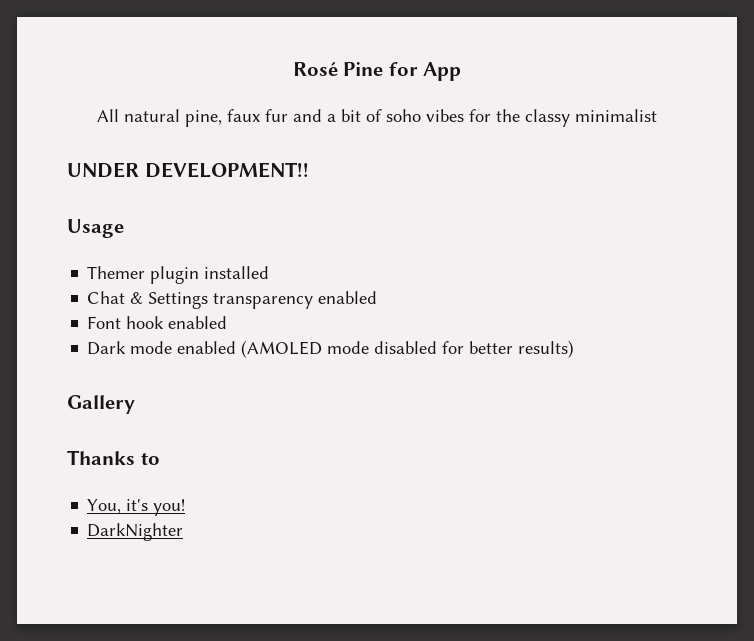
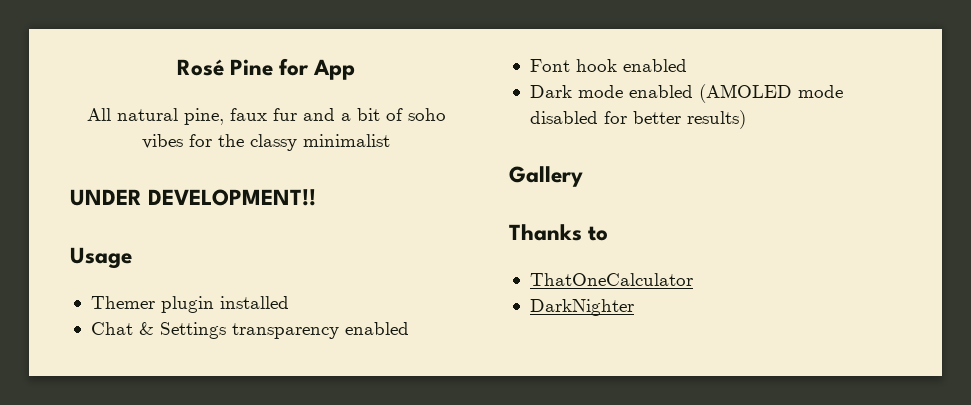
[87,499,186,516] You, it's you! -> [529,273,693,286] ThatOneCalculator

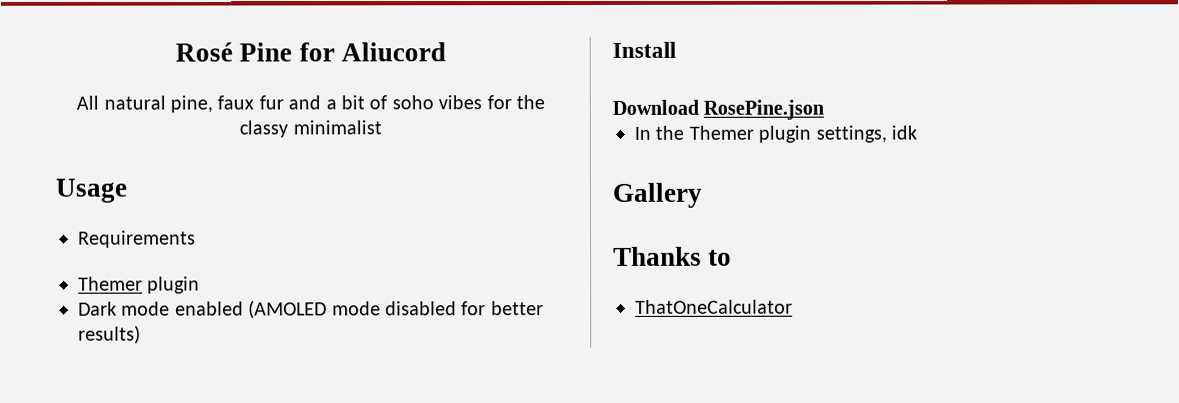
[313,59,356,80] App -> [340,42,446,62] Aliucord
[70,189,317,206] [70,247,132,269] [90,296,289,313] [90,322,409,339] [529,59,687,72] UNDER DEVELOPMENT!! // Usage // Themer plugin installed // Chat & Settings transparency enabled // Font hook enabled -> [55,178,128,203] [78,230,196,248] [78,276,201,294] Usage // Requirements // Themer plugin
(746, 119) none -> [612,41,676,58] [612,99,825,120] [634,125,917,143] // Install // Download RosePine.json // In the Themer plugin settings, idk
[529,299,634,316] // DarkNighter -> (793, 306) none

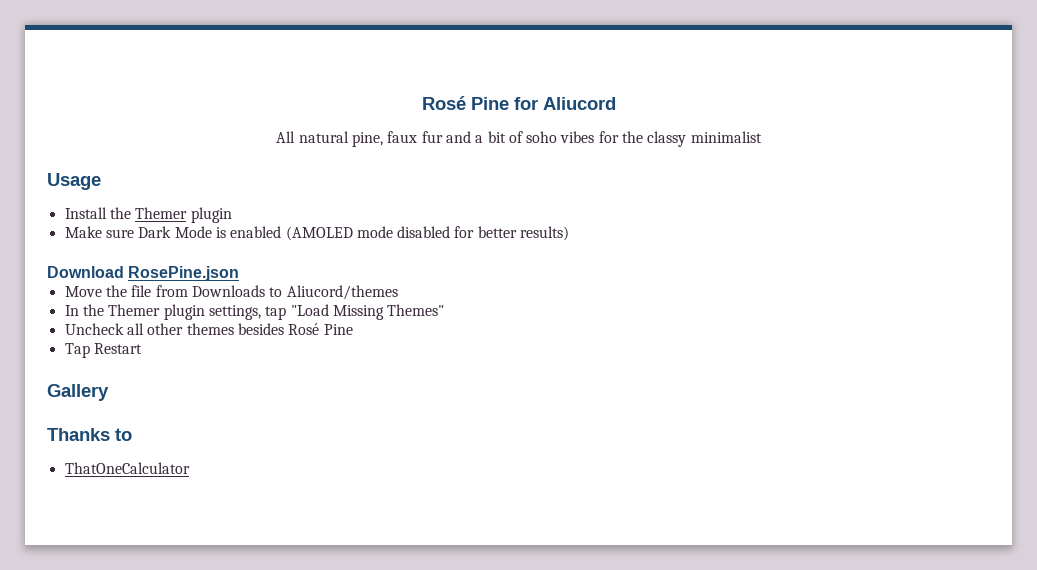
[78,230,196,248] Requirements // -> [64,207,131,219] Install the
[78,301,171,316] Dark mode -> [64,226,226,238] Make sure Dark Mode is
[612,41,676,58] // Install -> (570, 233) none
(825, 109) none -> [64,285,398,300] // Move the file from Downloads to Aliucord/themes
[891,125,917,140] idk -> [265,304,445,320] [64,323,353,335] [64,343,142,358] tap "Load Missing Themes" // Uncheck all other themes besides Rosé Pine // Tap Restart

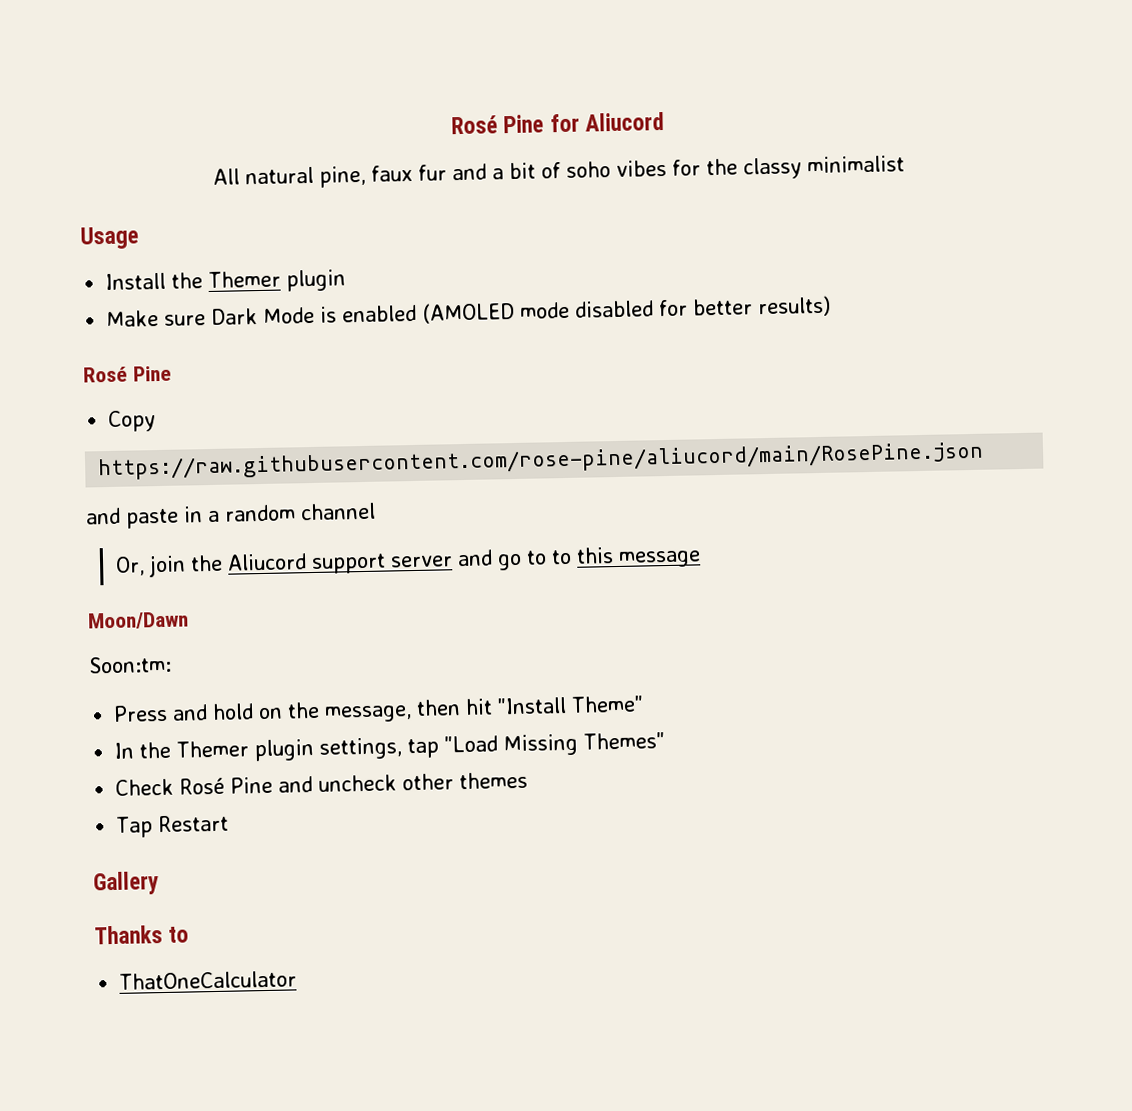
[47,266,240,281] [64,285,398,300] Download RosePine.json // Move the file from Downloads to Aliucord/themes -> [83,365,172,383] [108,410,157,432] [98,441,985,481] [85,502,376,529] [114,547,701,578] [88,611,189,630] [88,655,172,674] [113,695,645,723] Rosé Pine // Copy // https://raw.githubusercontent.com/rose-pine/aliucord/main/RosePine.json // and paste in a random channel // Or, join the Aliucord support server and go to to this message // Moon/Dawn // Soon:tm: // Press and hold on the message, then hit "Install Theme"
[64,323,144,335] Uncheck all -> [115,774,398,796] Check Rosé Pine and uncheck
[237,323,353,335] besides Rosé Pine -> (529, 780) none

